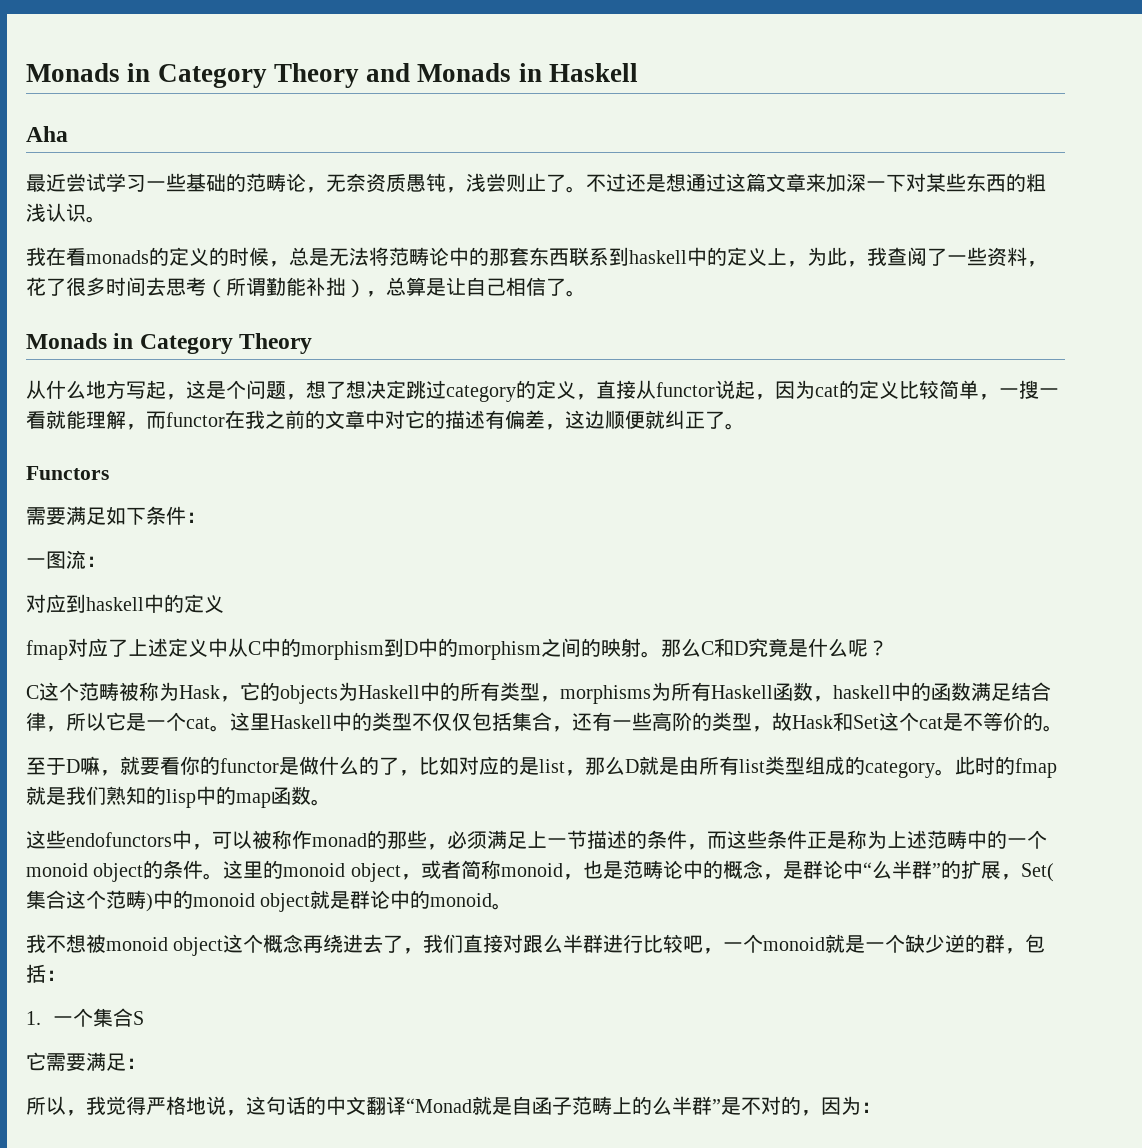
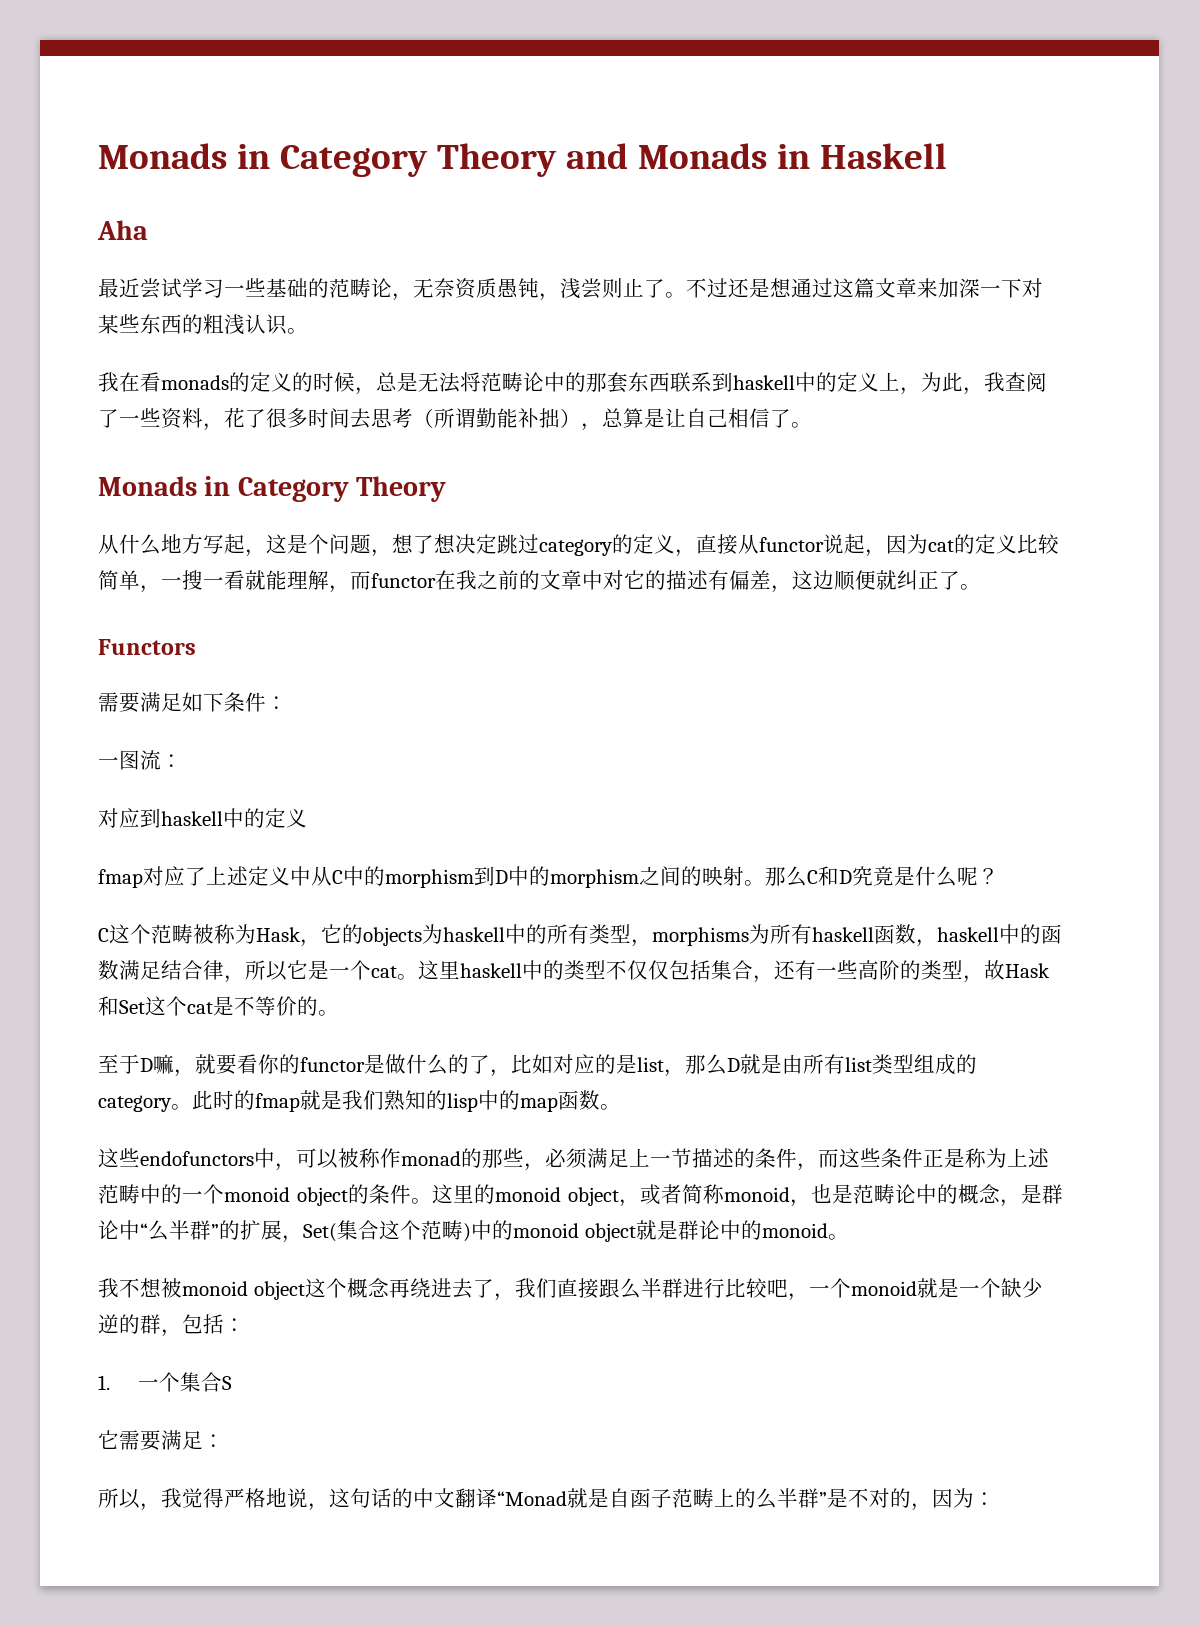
[358,685,420,699] Haskell -> [443,927,505,942] haskell
[711,685,773,699] Haskell -> [812,927,874,942] haskell
[270,715,332,729] Haskell -> [460,963,522,978] haskell
[503,934,524,953] 对 -> (599, 1288) none

